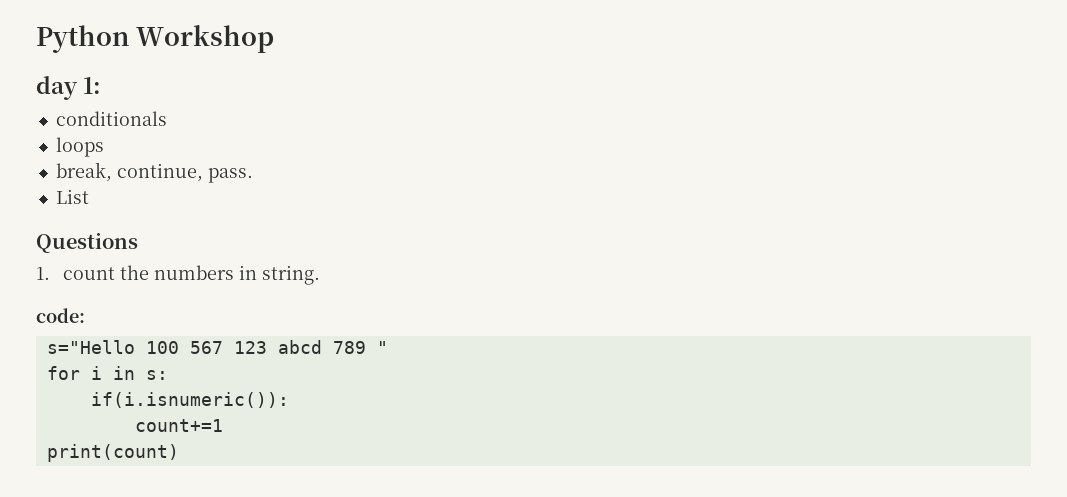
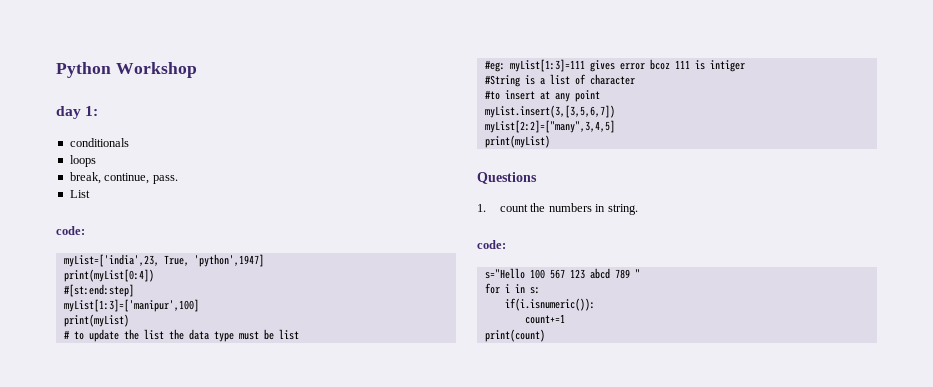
(89, 196) none -> [56,226,85,235] [63,254,264,267] [63,269,154,282] [63,284,134,297] [63,299,199,312] [63,314,129,327] [63,329,299,342] [484,59,745,72] [484,74,635,87] [484,90,600,102] [484,105,615,118] [484,120,615,133] [484,135,550,148] // code: // myList=['india',23, True, 'python',1947] // print(myList[0:4]) // #[st:end:step] // myList[1:3]=['manipur',100] // print(myList) // # to update the list the data type must be list // #eg: myList[1:3]=111 gives error bcoz 111 is intiger // #String is a list of character // #to insert at any point // myList.insert(3,[3,5,6,7]) // myList[2:2]=["many",3,4,5] // print(myList)

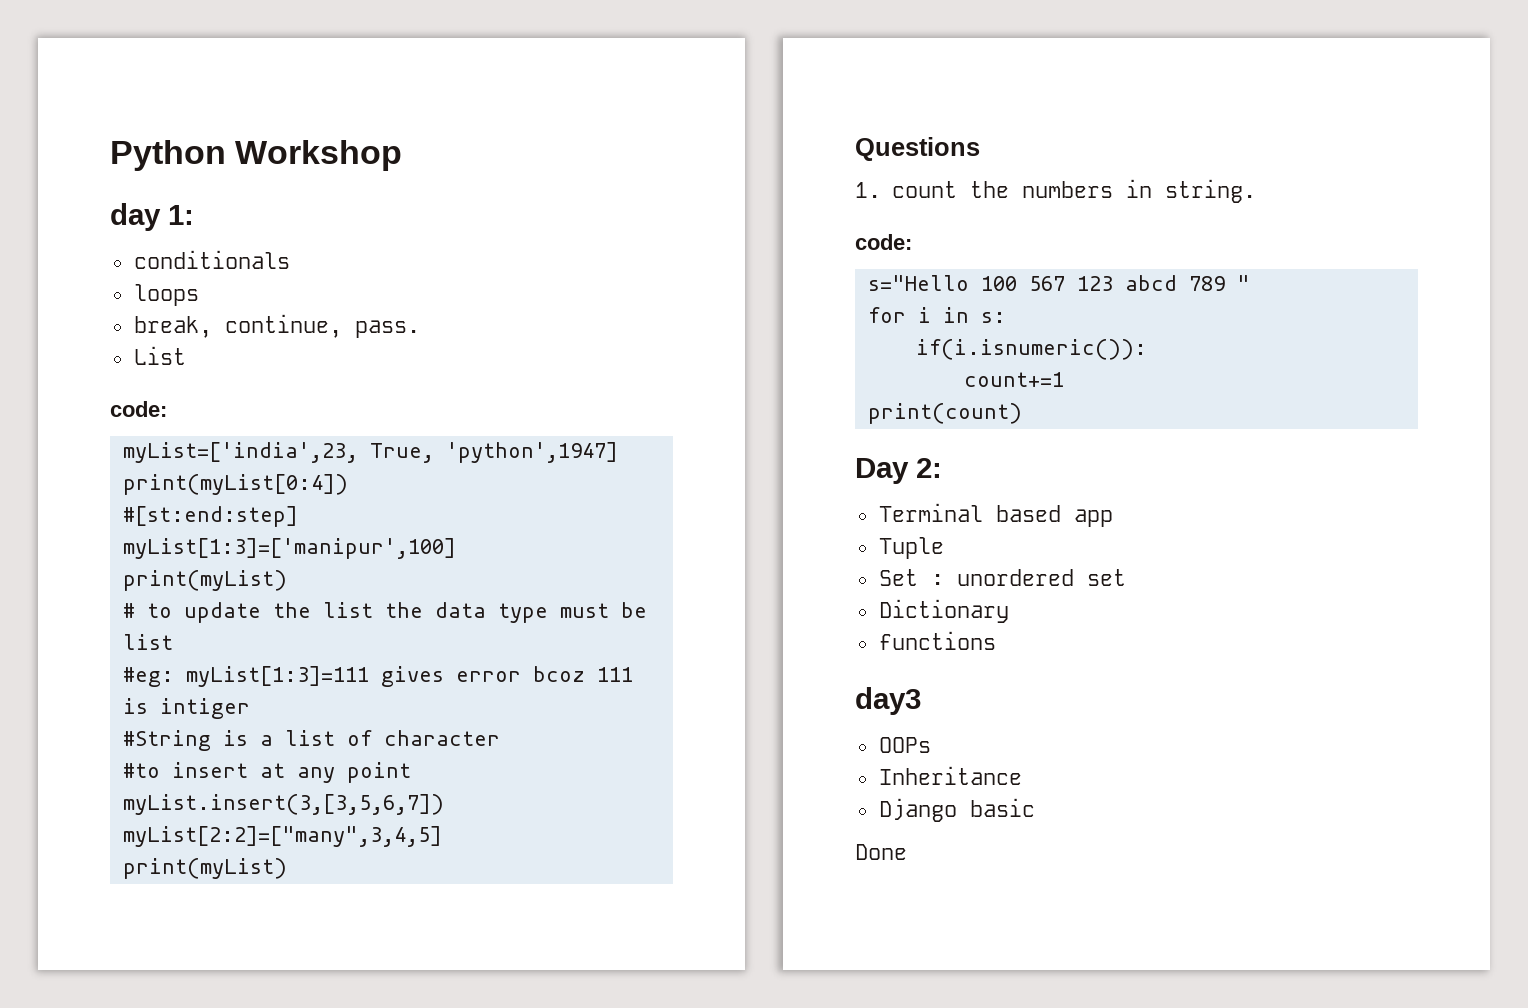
(545, 335) none -> [855,458,942,484] [878,503,1113,527] [878,537,944,559] [878,569,1126,586] [878,599,1009,623] [878,631,996,650] [855,687,921,715] [878,737,931,753] [878,766,1022,785] [878,798,1035,822] [855,844,907,860] // Day 2: // Terminal based app // Tuple // Set : unordered set // Dictionary // functions // day3 // OOPs // Inheritance // Django basic // Done

